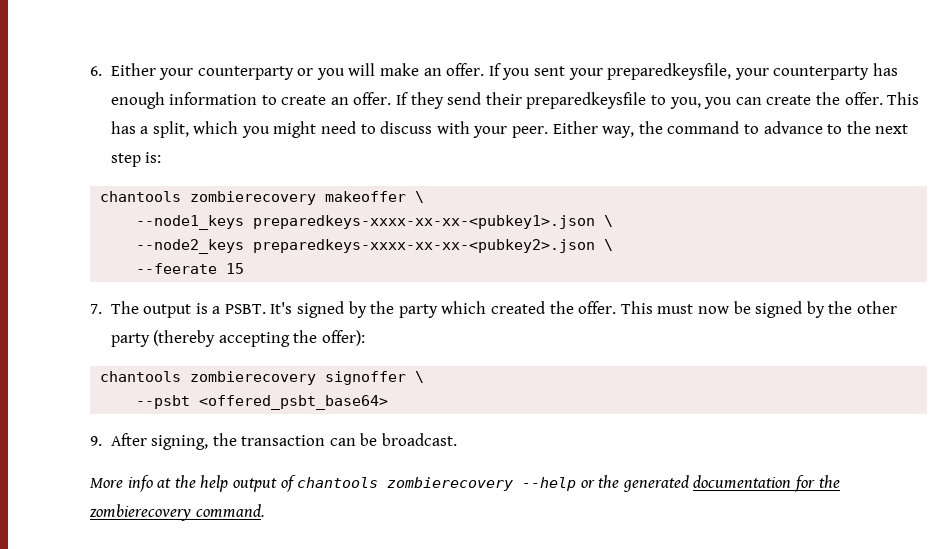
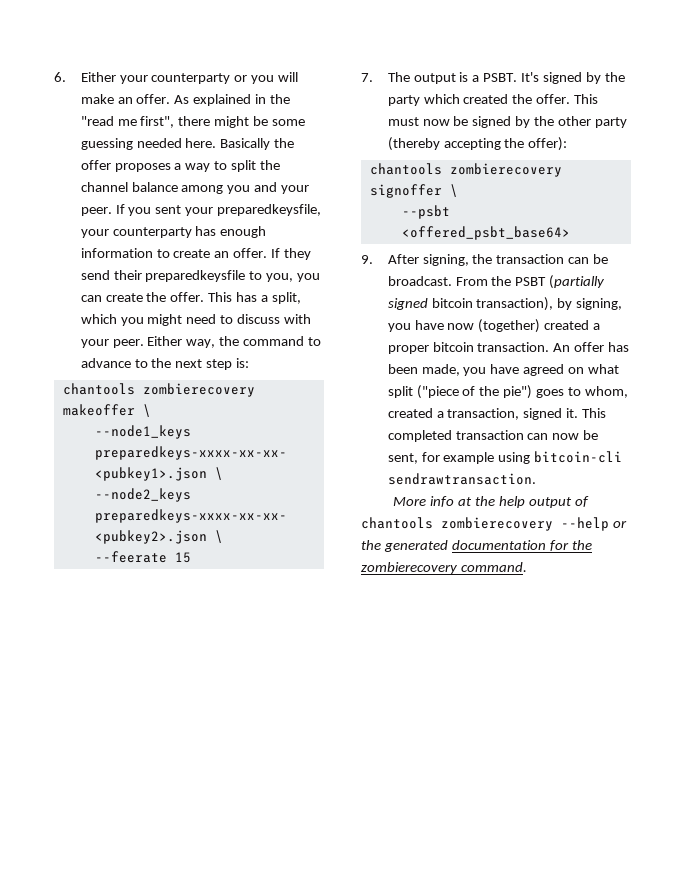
(485, 69) none -> [174,94,291,106] [80,116,306,128] [80,138,295,150] [80,160,281,172] [80,182,310,194] [80,207,112,216] As explained in the "read me first", there might be some guessing needed here. Basically the offer proposes a way to split the channel balance among you and your peer.
(458, 439) none -> [455,275,606,289] [387,297,623,311] [387,319,601,333] [387,342,630,354] [387,364,620,376] [387,385,629,399] [387,408,607,420] [387,430,599,442] [387,451,623,464] [387,473,536,485] From the PSBT (partially signed bitcoin transaction), by signing, you have now (together) created a proper bitcoin transaction. An offer has been made, you have agreed on what split ("piece of the pie") goes to whom, created a transaction, signed it. This completed transaction can now be sent, for example using bitcoin-cli sendrawtransaction.

